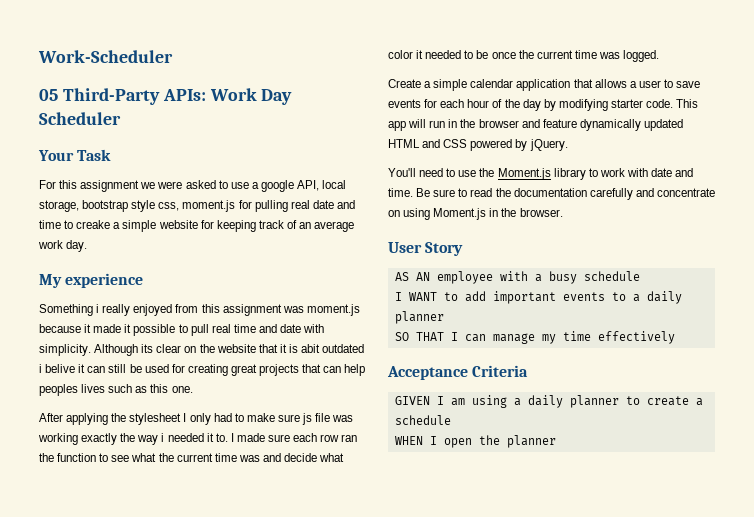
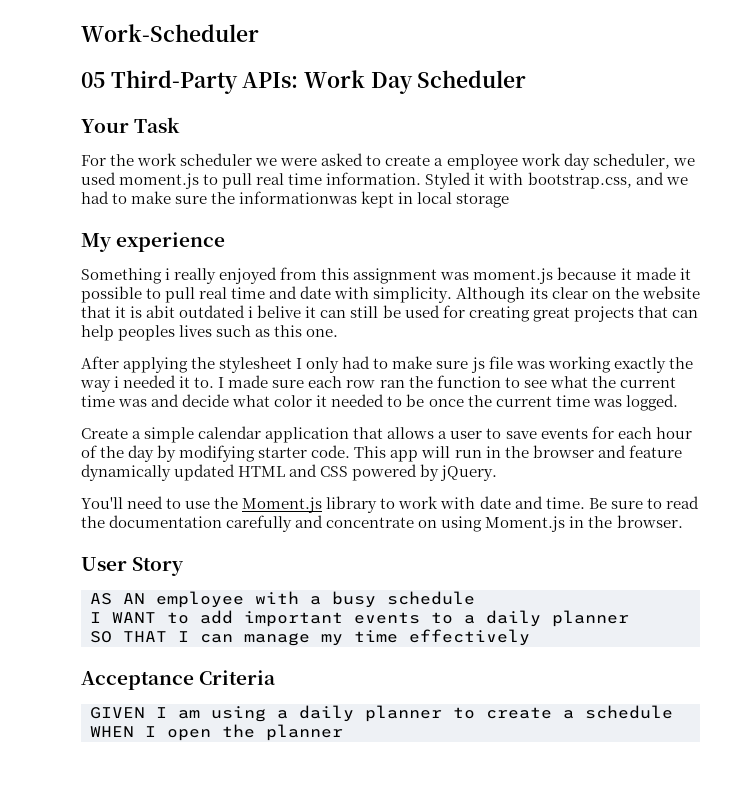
[59,180,140,192] this assignment -> [110,153,253,166] the work scheduler
[230,180,347,192] [39,200,355,212] [39,220,355,232] [38,240,88,252] use a google API, local storage, bootstrap style css, moment.js for pulling real date and time to creake a simple website for keeping track of an average work day. -> [385,153,695,170] [81,172,688,189] [81,191,510,208] create a employee work day scheduler, we used moment.js to pull real time information. Styled it with bootstrap.css, and we had to make sure the informationwas kept in local storage

